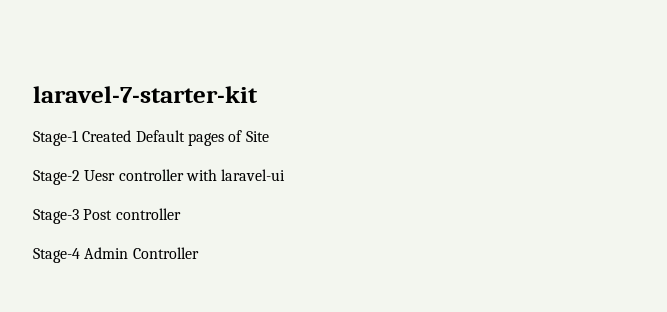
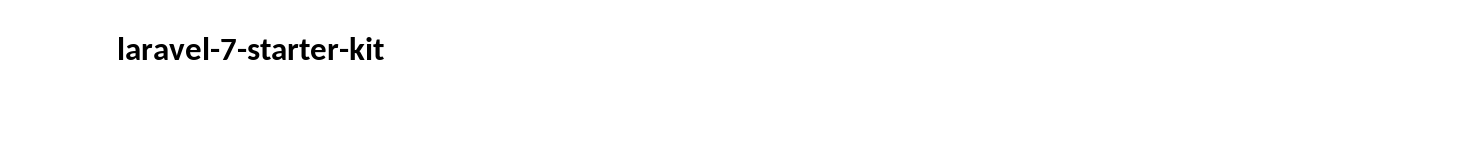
[33,130,269,146] [33,169,286,185] [33,208,181,224] [33,247,199,263] // Stage-1 Created Default pages of Site // Stage-2 Uesr controller with laravel-ui // Stage-3 Post controller // Stage-4 Admin Controller -> (384, 48) none

